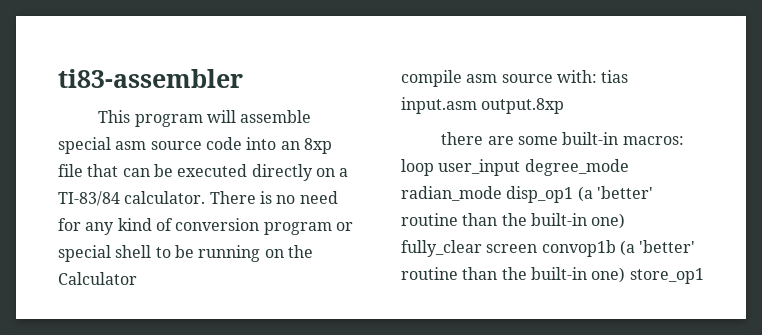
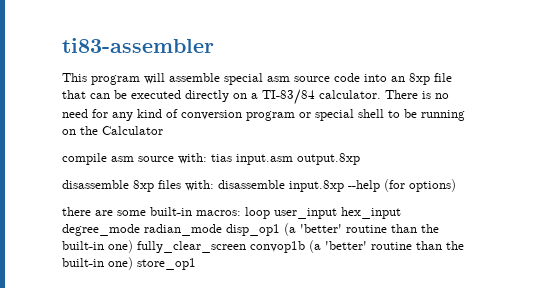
(565, 106) none -> [62,179,456,192] // disassemble 8xp files with: disassemble input.8xp --help (for options)
(521, 167) none -> [341,207,401,219] hex_input
[401,240,538,257] fully_clear screen -> [137,241,246,253] fully_clear_screen

